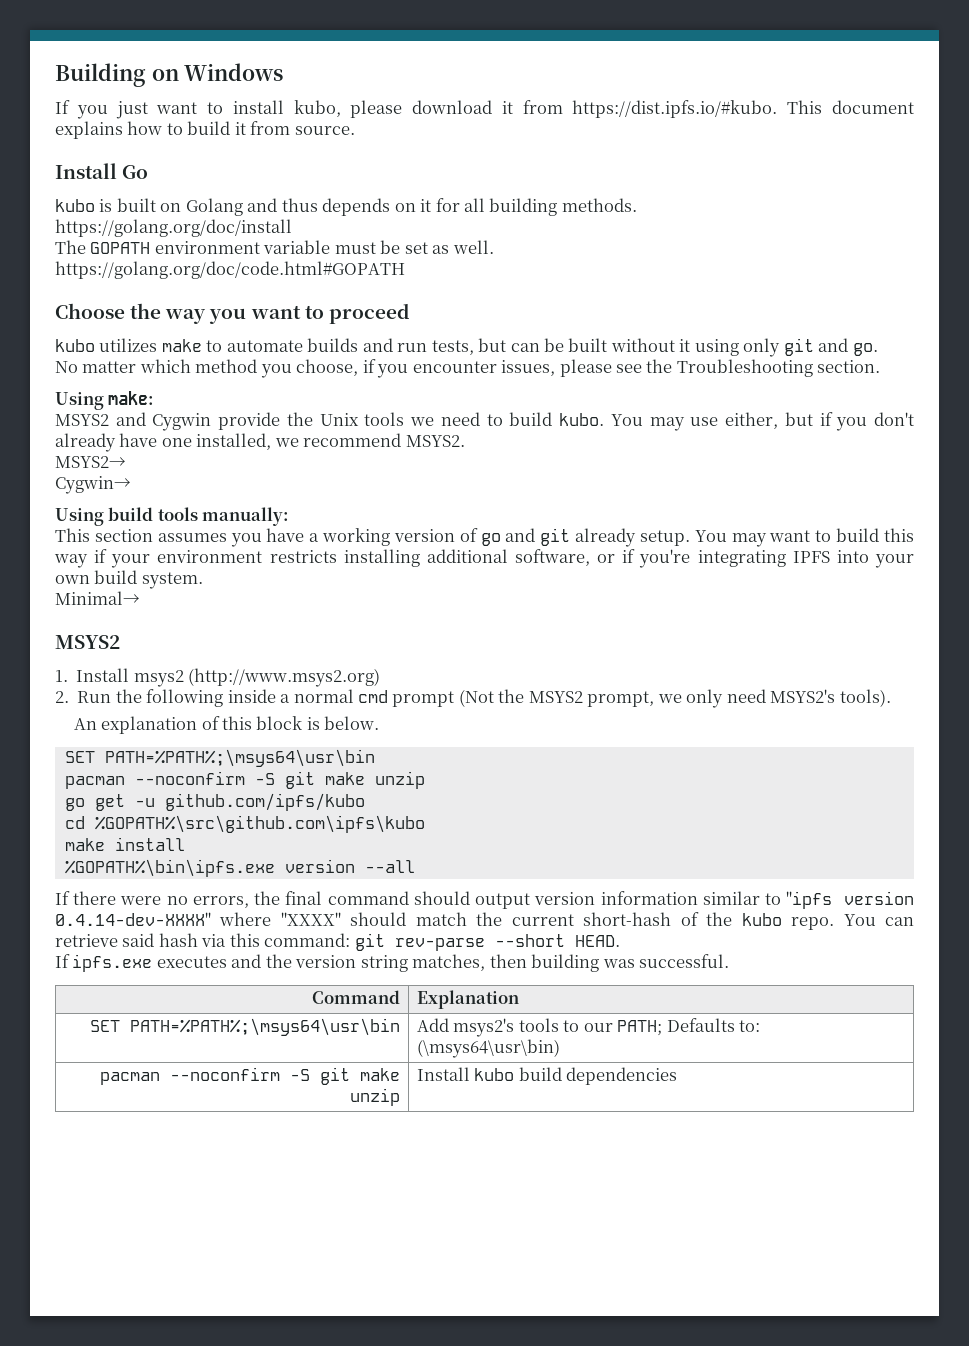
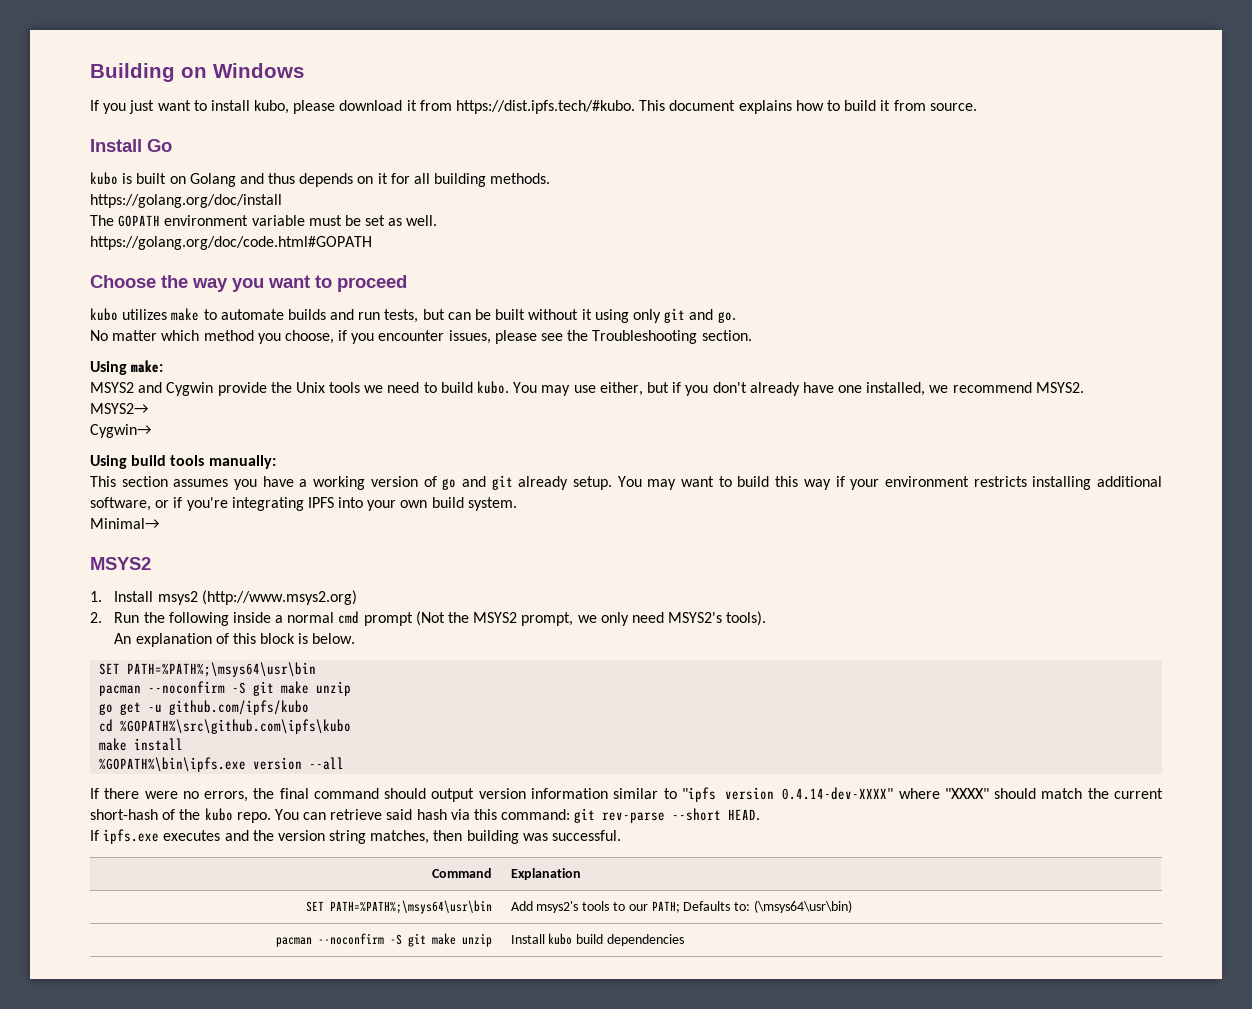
[572,100,778,118] https://dist.ipfs.io/#kubo. -> [456,100,636,114] https://dist.ipfs.tech/#kubo.

